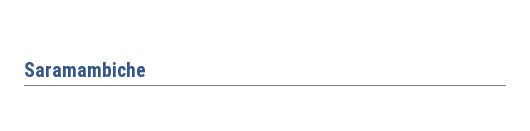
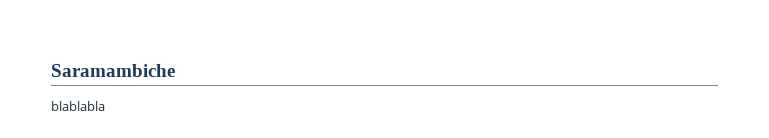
(146, 69) none -> [51,101,105,111] // blablabla

